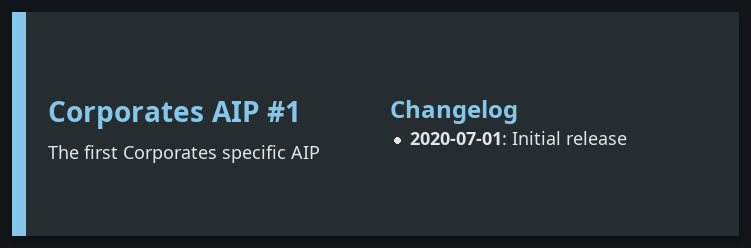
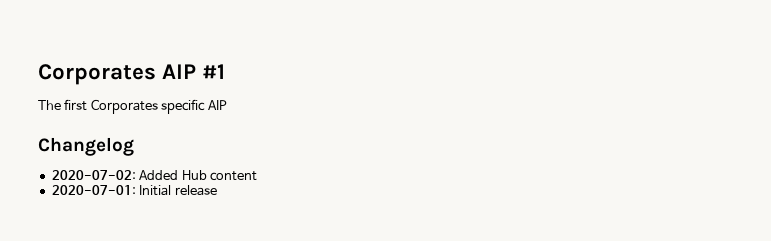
(518, 112) none -> [51,170,257,181] // 2020-07-02: Added Hub content

